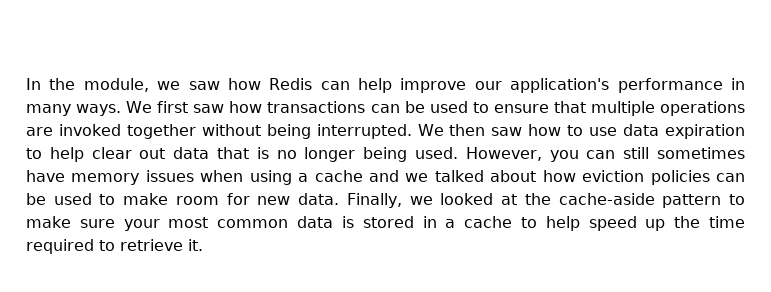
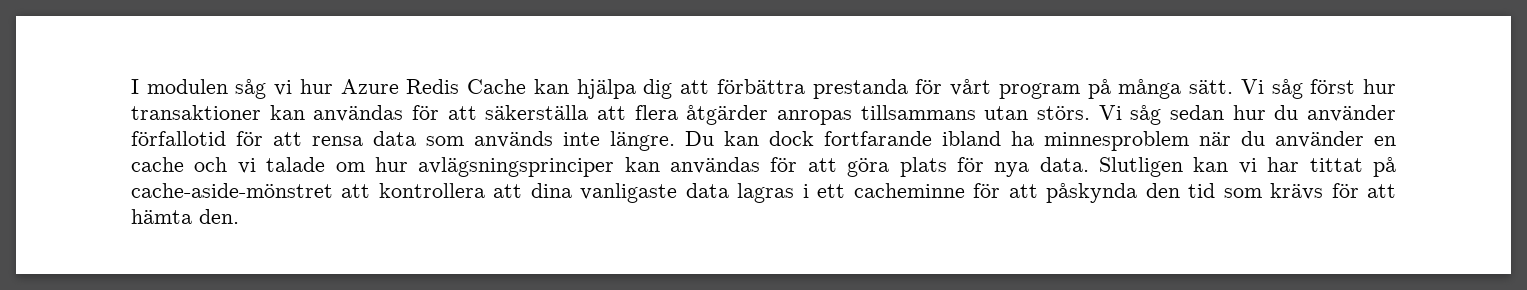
[26,78,745,93] [26,101,745,116] [26,124,745,139] [26,147,745,162] [26,170,746,185] [26,193,745,208] [26,216,745,231] [26,239,203,254] In the module, we saw how Redis can help improve our application's performance in many ways. We first saw how transactions can be used to ensure that multiple operations are invoked together without being interrupted. We then saw how to use data expiration to help clear out data that is no longer being used. However, you can still sometimes have memory issues when using a cache and we talked about how eviction policies can be used to make room for new data. Finally, we looked at the cache-aside pattern to make sure your most common data is stored in a cache to help speed up the time required to retrieve it. -> [131,79,1396,99] [131,105,1396,125] [131,131,1396,151] [131,157,1396,177] [131,183,1396,203] [131,209,239,224] I modulen såg vi hur Azure Redis Cache kan hjälpa dig att förbättra prestanda för vårt program på många sätt. Vi såg först hur transaktioner kan användas för att säkerställa att flera åtgärder anropas tillsammans utan störs. Vi såg sedan hur du använder förfallotid för att rensa data som används inte längre. Du kan dock fortfarande ibland ha minnesproblem när du använder en cache och vi talade om hur avlägsningsprinciper kan användas för att göra plats för nya data. Slutligen kan vi har tittat på cache-aside-mönstret att kontrollera att dina vanligaste data lagras i ett cacheminne för att påskynda den tid som krävs för att hämta den.

